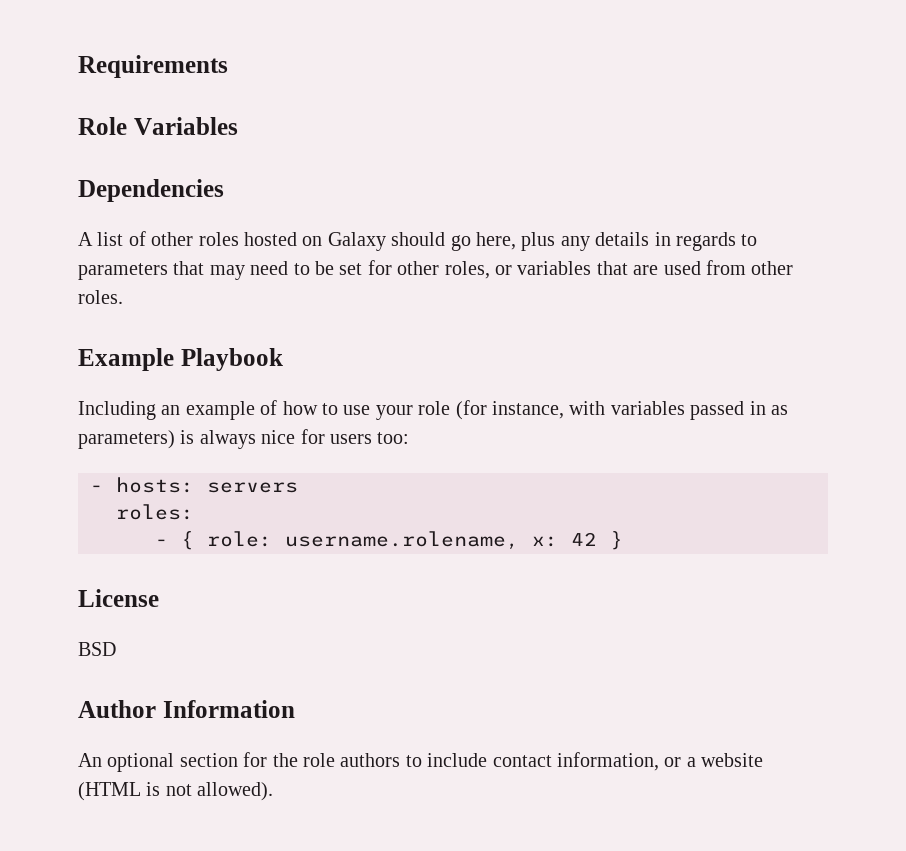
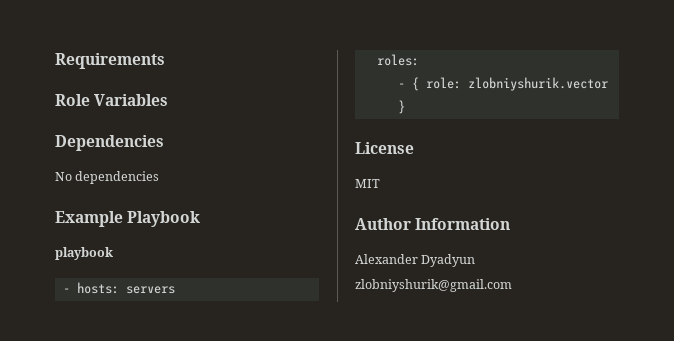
[78,231,758,251] [78,260,794,280] [78,290,123,304] [78,348,283,371] [78,400,788,420] [78,429,410,449] A list of other roles hosted on Galaxy should go here, plus any details in regards to parameters that may need to be set for other roles, or variables that are used from other roles. // Example Playbook // Including an example of how to use your role (for instance, with variables passed in as parameters) is always nice for users too: -> [55,171,160,184] [55,211,201,227] [55,247,113,260] No dependencies // Example Playbook // playbook
[285,531,597,550] username.rolename, x: 42 -> [467,77,608,91] zlobniyshurik.vector
[78,642,116,656] BSD -> [355,179,380,188] MIT
[78,752,764,772] [78,782,274,801] An optional section for the role authors to include contact information, or a website (HTML is not allowed). -> [355,254,476,267] [355,279,512,292] Alexander Dyadyun // zlobniyshurik@gmail.com

